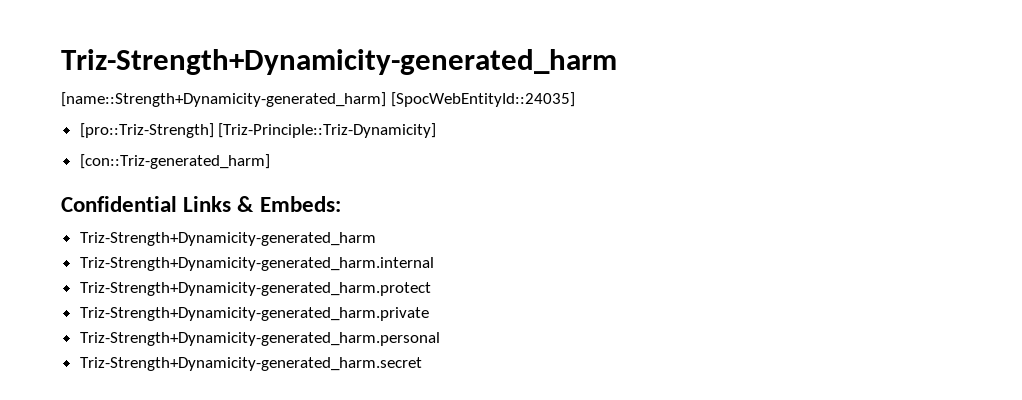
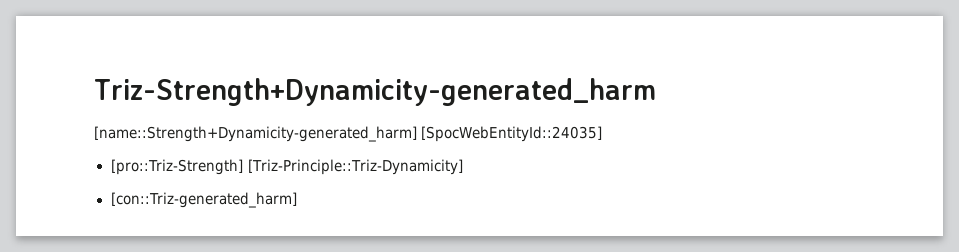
[61,196,341,212] [79,232,376,246] [79,257,434,271] [79,282,431,296] [79,307,429,321] [79,332,440,346] [79,357,422,371] // Confidential Links & Embeds: // Triz-Strength+Dynamicity-generated_harm // Triz-Strength+Dynamicity-generated_harm.internal // Triz-Strength+Dynamicity-generated_harm.protect // Triz-Strength+Dynamicity-generated_harm.private // Triz-Strength+Dynamicity-generated_harm.personal // Triz-Strength+Dynamicity-generated_harm.secret -> (298, 200) none

